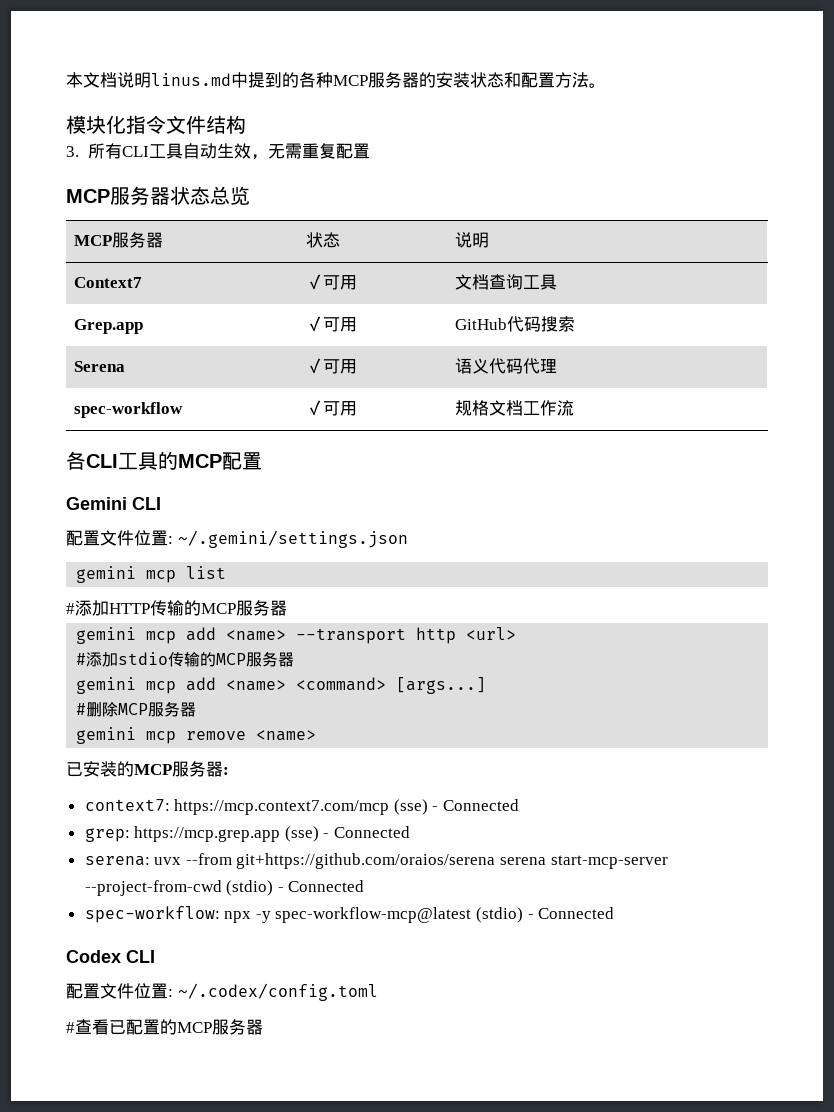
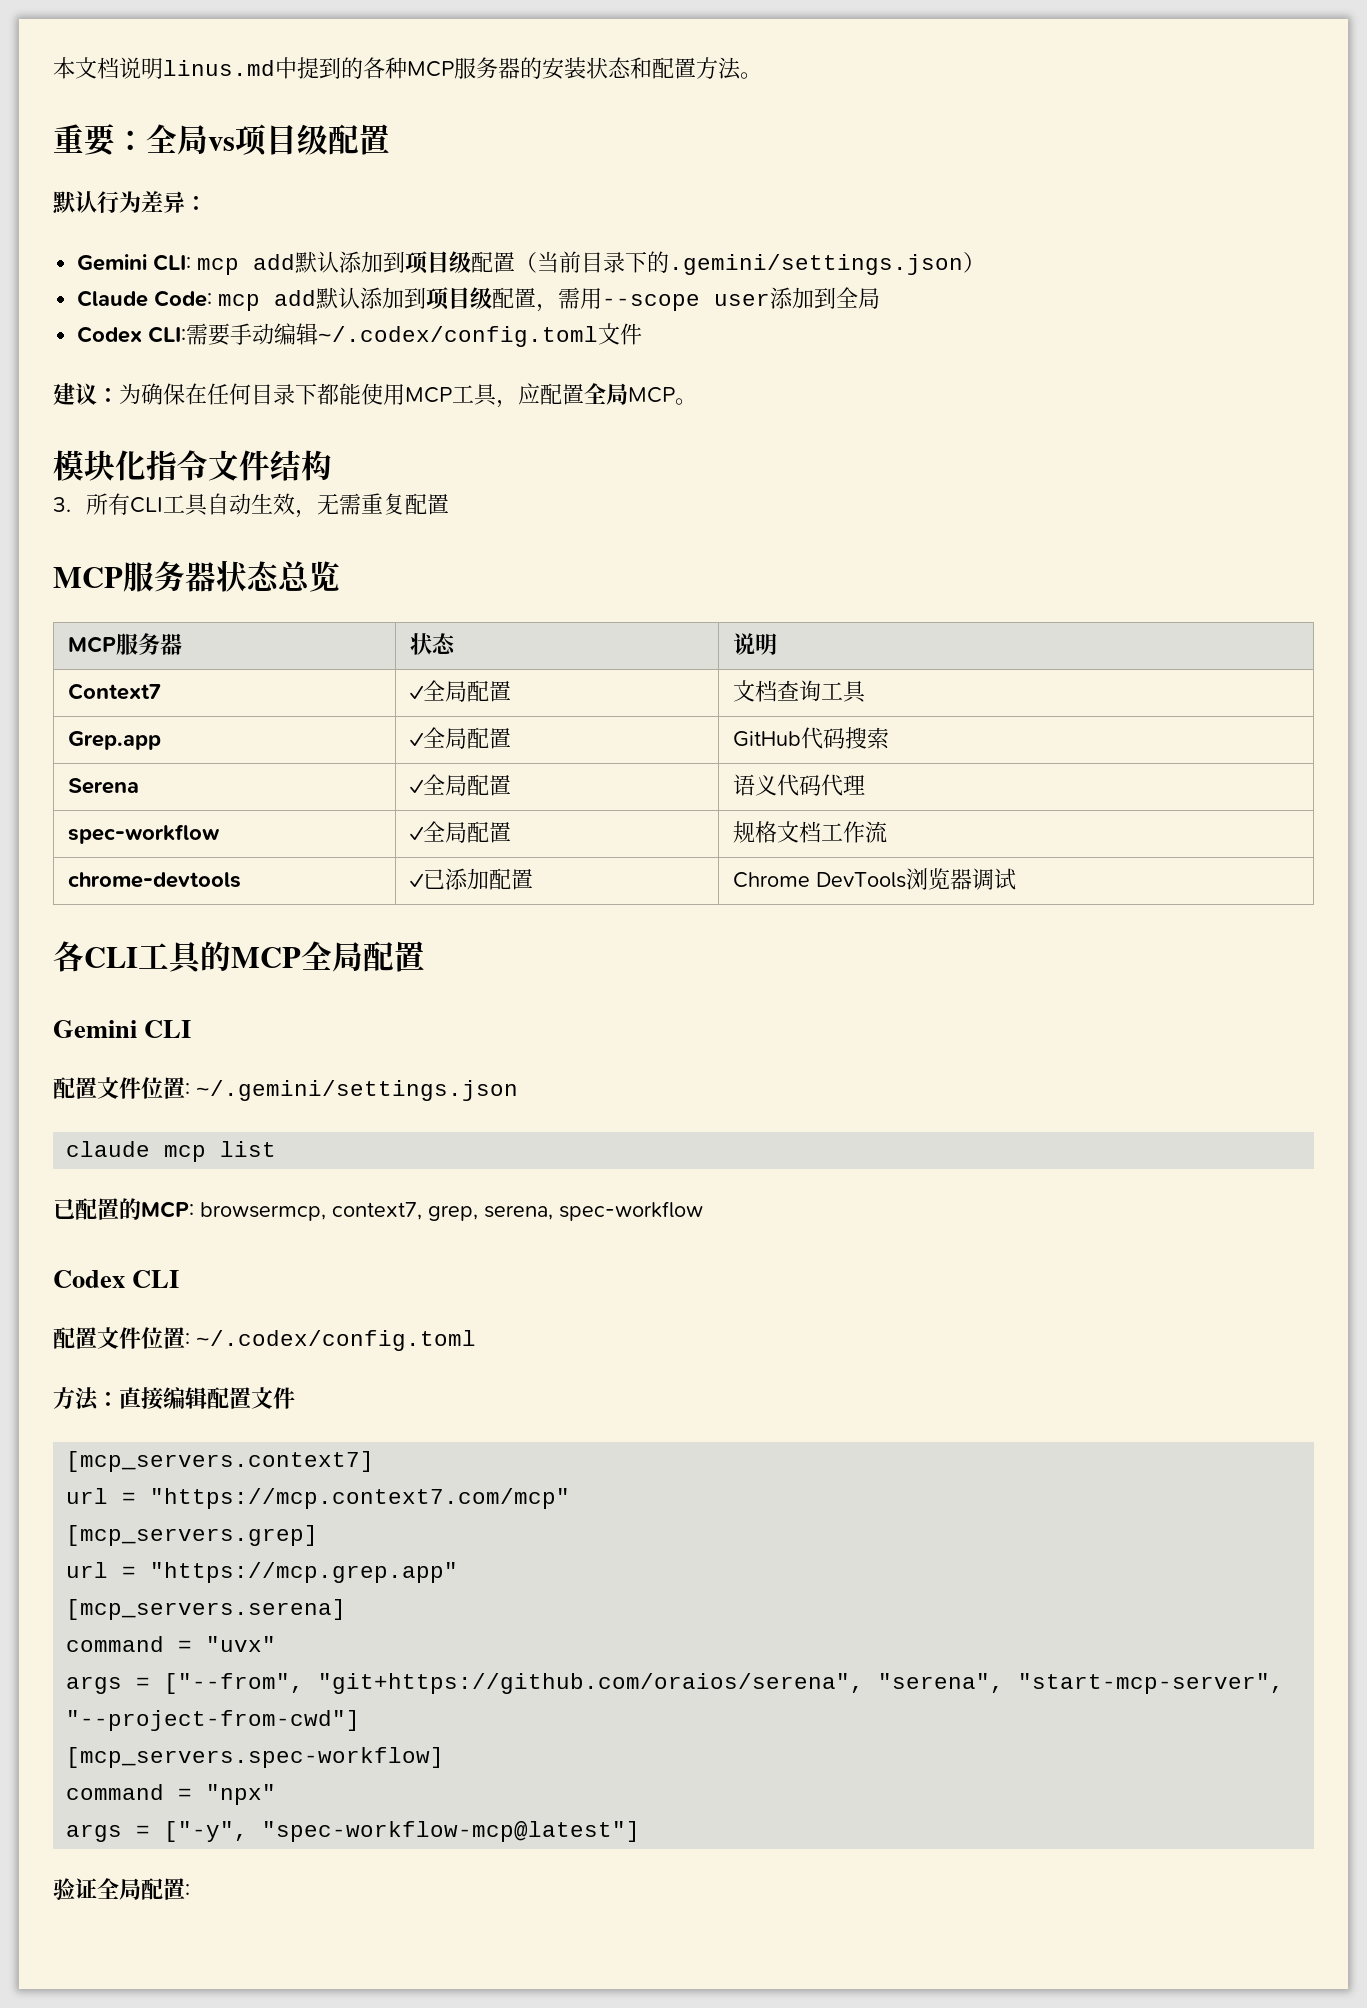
(606, 85) none -> [53,124,390,157] [53,191,207,214] [77,251,986,275] [77,287,881,312] [77,323,643,347] [53,383,697,408] // 重要：全局vs项目级配置 // 默认行为差异： // Gemini CLI: mcp add默认添加到项目级配置（当前目录下的.gemini/settings.json） // Claude Code: mcp add默认添加到项目级配置，需用--scope user添加到全局 // Codex CLI:需要手动编辑~/.codex/config.toml文件 // 建议：为确保在任何目录下都能使用MCP工具，应配置全局MCP。
[322,275,357,290] 可用 -> [423,680,512,702] 全局配置
[322,317,357,332] 可用 -> [423,727,512,749] 全局配置
[322,359,357,374] 可用 -> [423,774,512,796] 全局配置
[322,401,357,416] 可用 -> [423,821,512,843] 全局配置
(574, 408) none -> [68,872,242,888] [410,868,534,890] [733,868,1017,890] // chrome-devtools | ✓已添加配置 | Chrome DevTools浏览器调试
(222, 461) none -> [301,941,363,972] 全局
[76,566,137,583] gemini -> [66,1141,151,1157] claude
[66,600,287,616] [76,627,517,644] [76,651,295,667] [76,677,487,694] [76,701,197,717] [76,727,317,744] [66,761,229,777] [84,799,520,815] [84,826,411,842] [84,853,668,869] [84,880,365,896] [84,906,615,923] #添加HTTP传输的MCP服务器 // gemini mcp add <name> --transport http <url> // #添加stdio传输的MCP服务器 // gemini mcp add <name> <command> [args...] // #删除MCP服务器 // gemini mcp remove <name> // 已安装的MCP服务器: // context7: https://mcp.context7.com/mcp (sse) - Connected // grep: https://mcp.grep.app (sse) - Connected // serena: uvx --from git+https://github.com/oraios/serena serena start-mcp-server --project-from-cwd (stdio) - Connected // spec-workflow: npx -y spec-workflow-mcp@latest (stdio) - Connected -> [53,1198,703,1221] 已配置的MCP: browsermcp, context7, grep, serena, spec-workflow
[66,1019,263,1035] #查看已配置的MCP服务器 -> [53,1387,295,1411] [66,1451,375,1472] [66,1488,571,1509] [66,1525,319,1546] [66,1562,459,1583] [66,1599,347,1620] [66,1636,277,1652] [66,1673,1285,1694] [66,1710,361,1731] [66,1747,445,1768] [66,1784,277,1805] [66,1821,641,1842] [53,1878,190,1900] 方法：直接编辑配置文件 // [mcp_servers.context7] // url = "https://mcp.context7.com/mcp" // [mcp_servers.grep] // url = "https://mcp.grep.app" // [mcp_servers.serena] // command = "uvx" // args = ["--from", "git+https://github.com/oraios/serena", "serena", "start-mcp-server", "--project-from-cwd"] // [mcp_servers.spec-workflow] // command = "npx" // args = ["-y", "spec-workflow-mcp@latest"] // 验证全局配置:

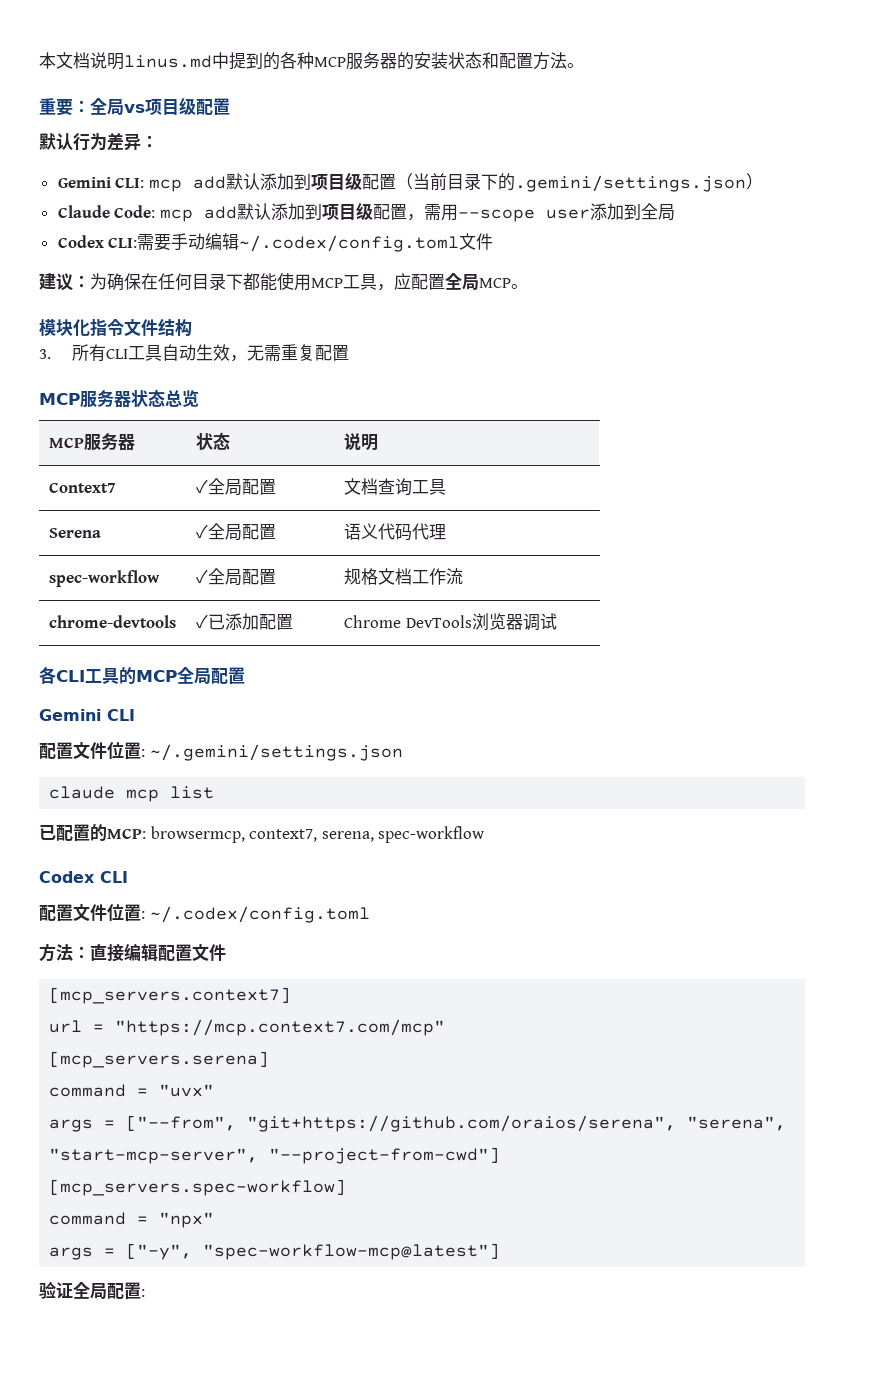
[68,731,162,750] [410,727,512,749] [733,727,890,749] // Grep.app | ✓全局配置 | GitHub代码搜索 -> (446, 487) none
[428,1205,478,1221] grep, -> (318, 835) none
[66,1525,319,1546] [66,1562,459,1583] // [mcp_servers.grep] // url = "https://mcp.grep.app" -> (446, 1027) none

